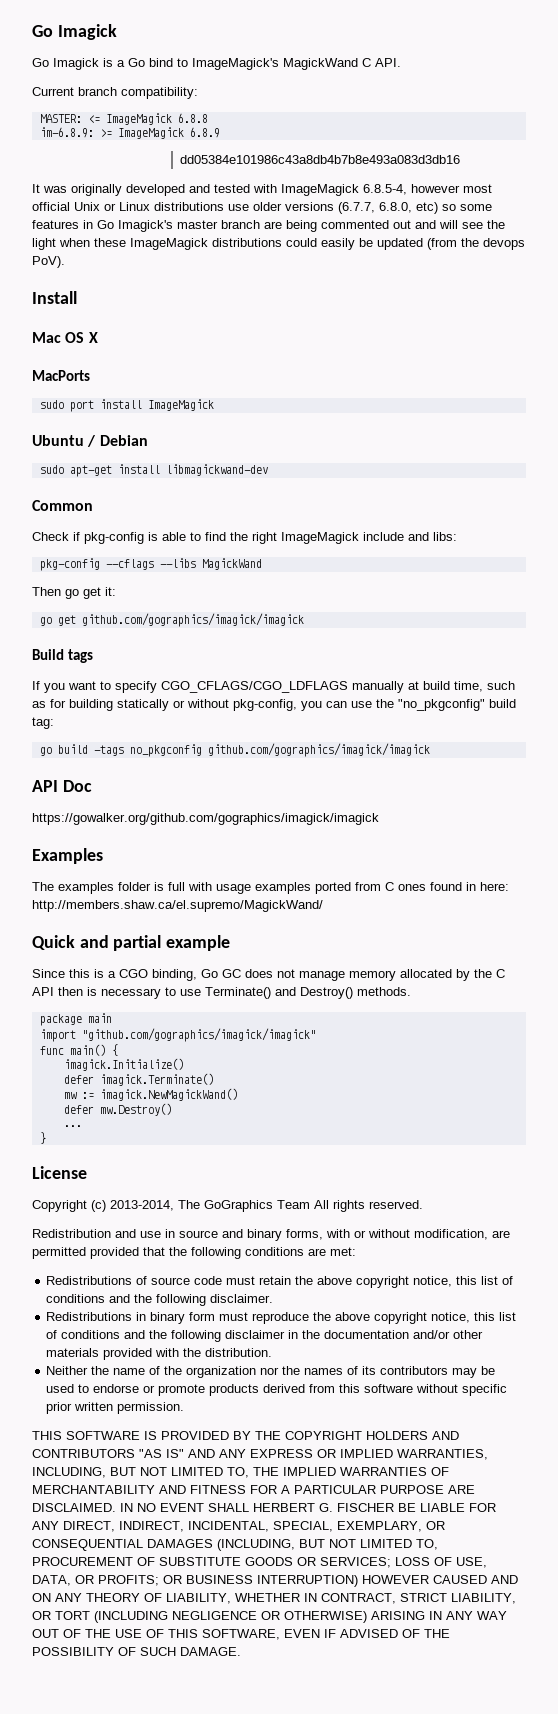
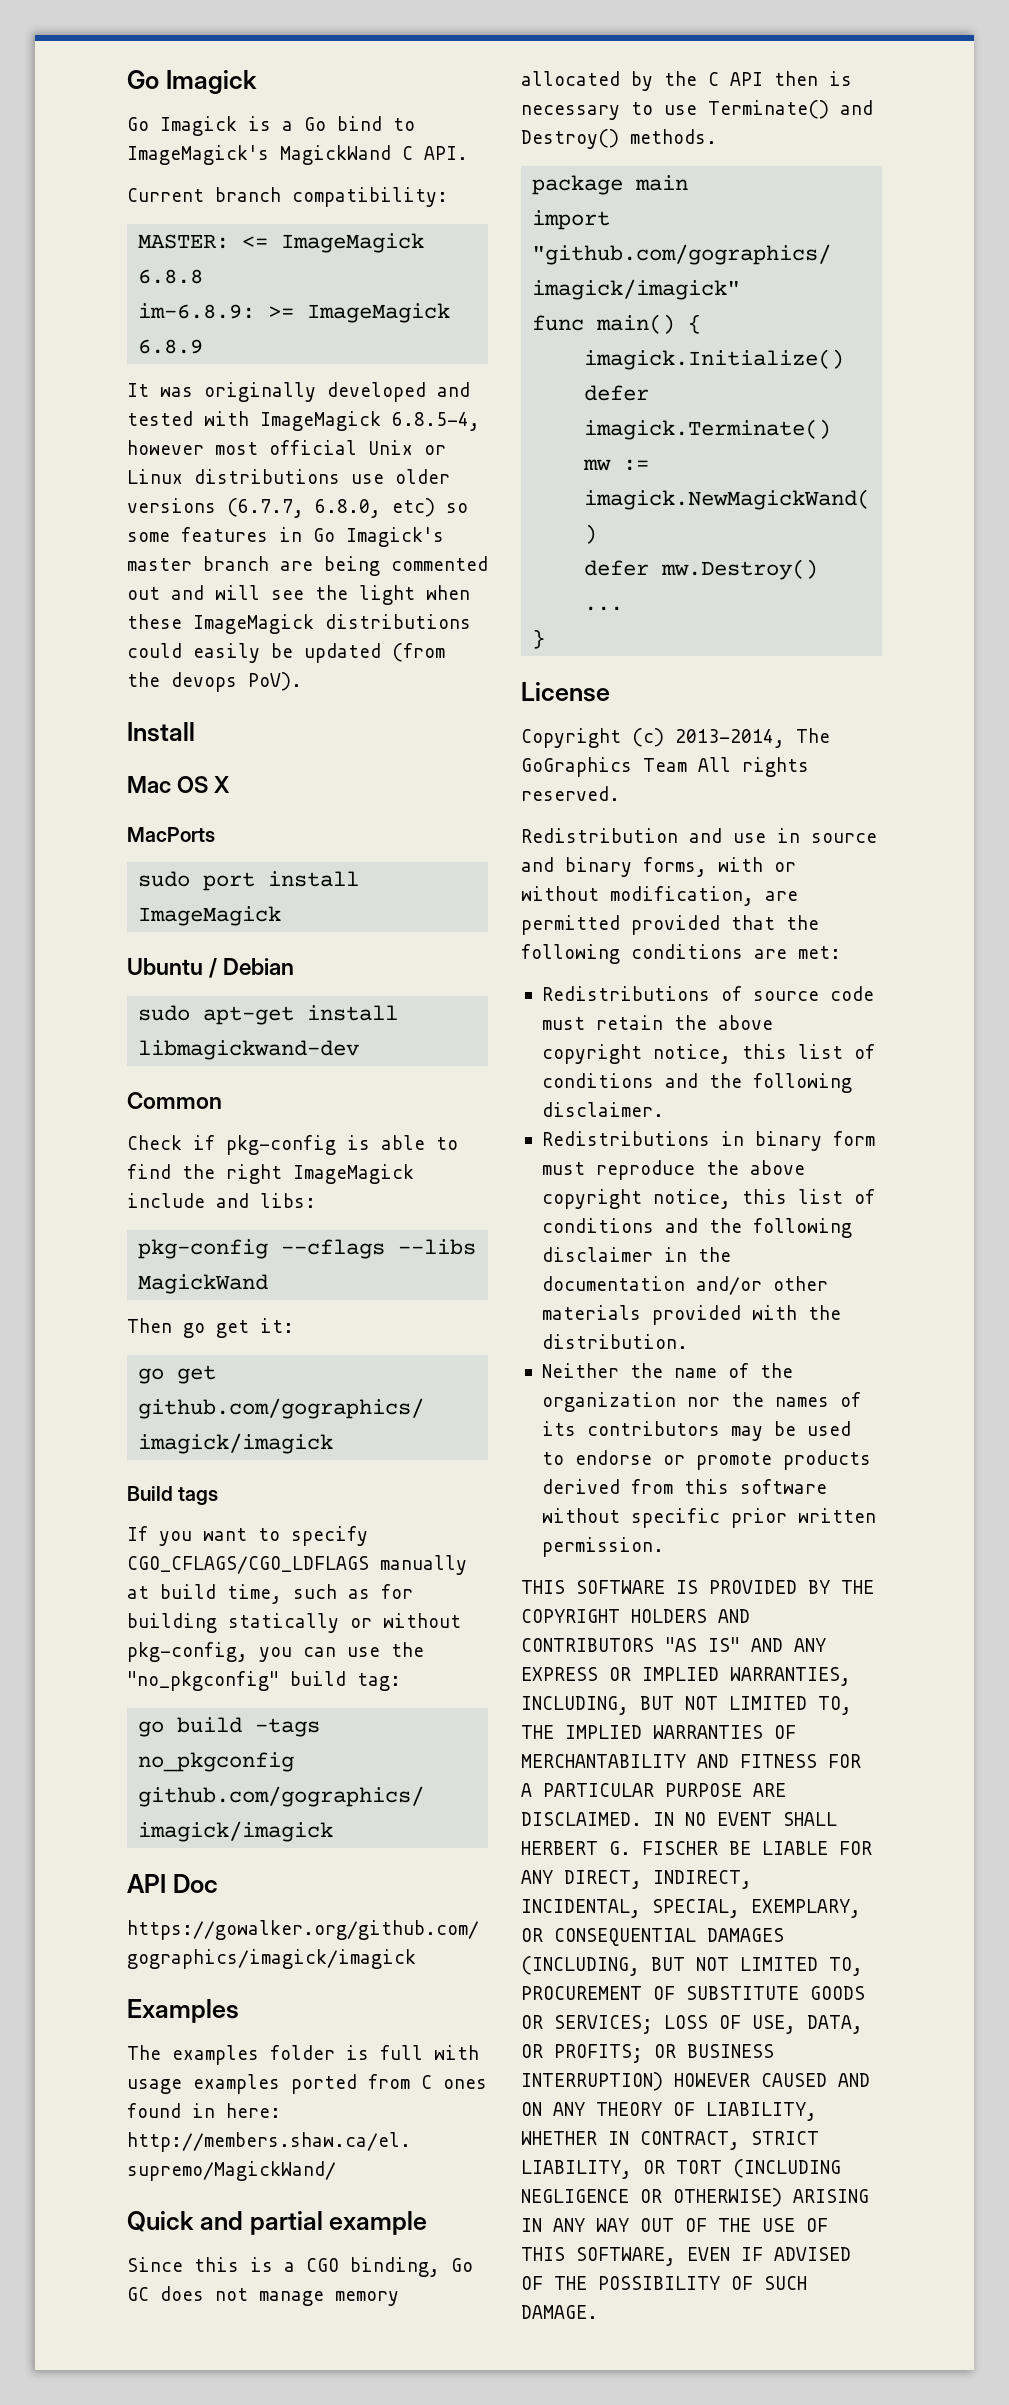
[180,155,461,164] // dd05384e101986c43a8db4b7b8e493a083d3db16 -> (204, 346) none

